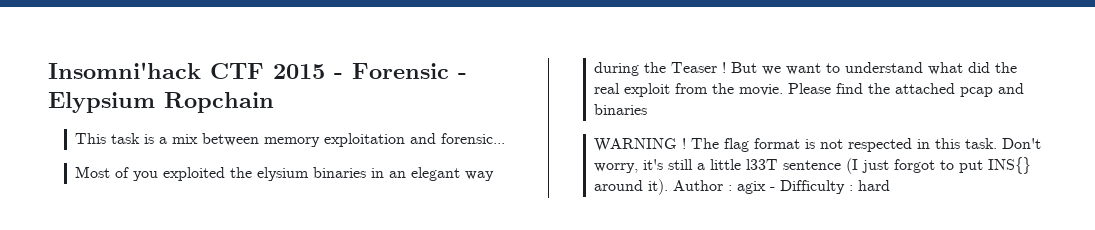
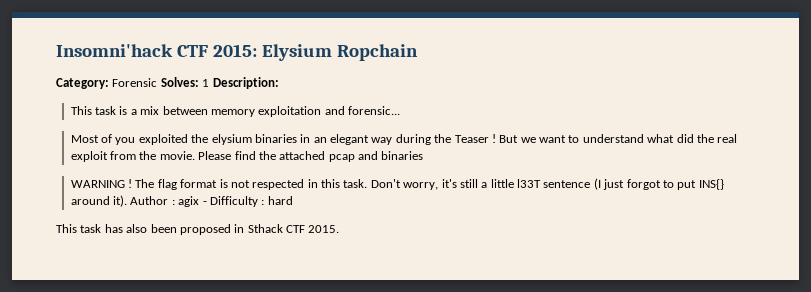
[273,63,467,79] [48,92,274,113] 2015 - Forensic - Elypsium Ropchain -> [212,44,418,61] [56,77,279,89] 2015: Elysium Ropchain // Category: Forensic Solves: 1 Description:
(891, 185) none -> [56,224,340,235] // This task has also been proposed in Sthack CTF 2015.

